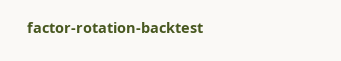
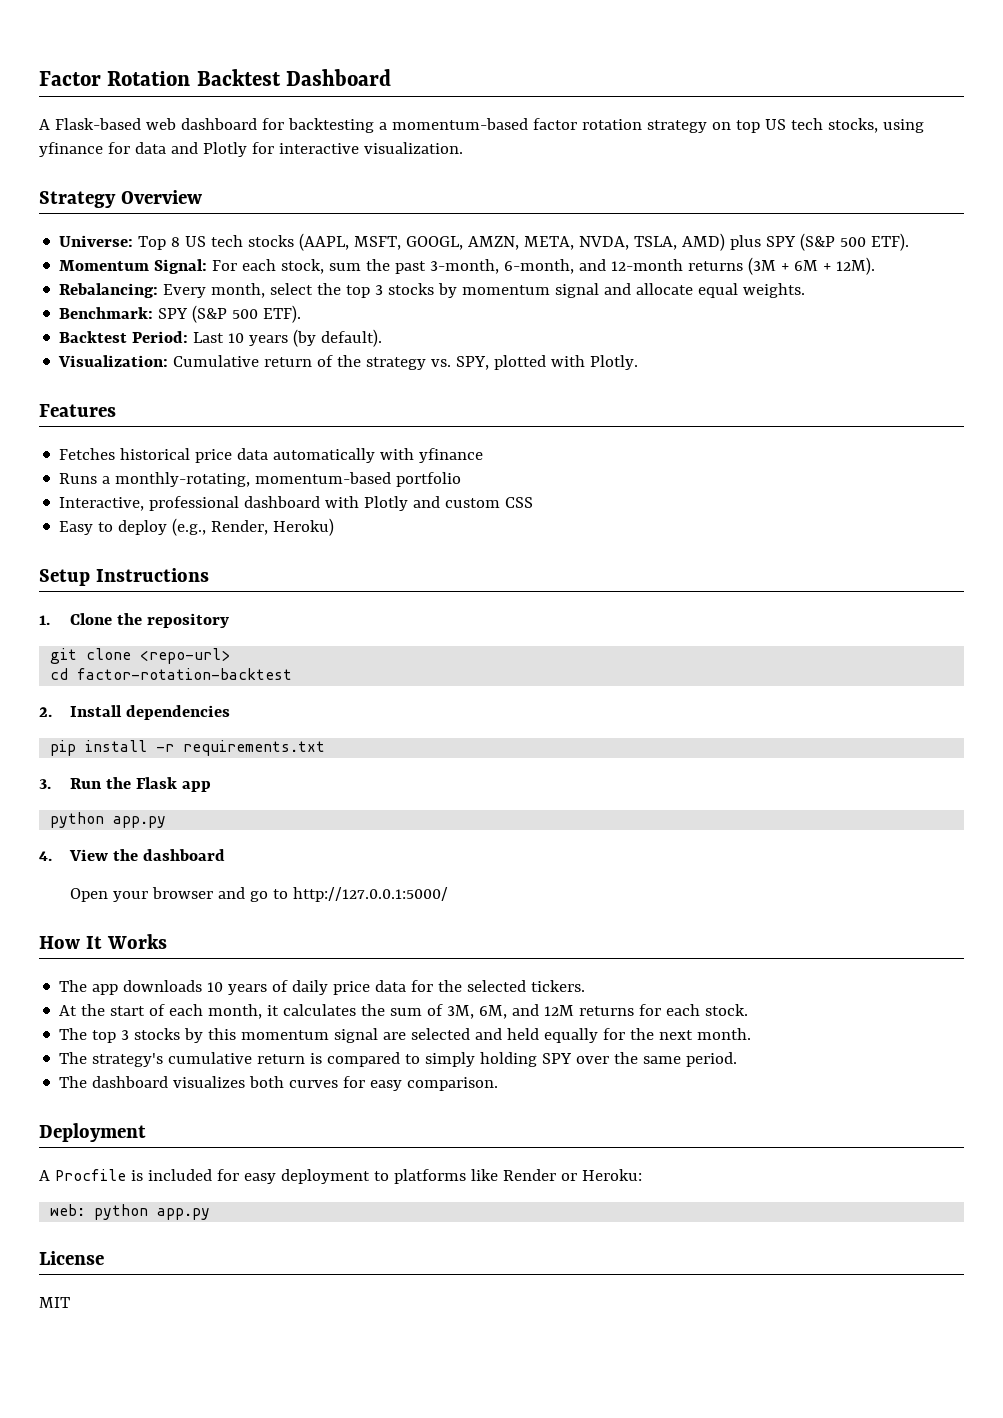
[27,22,203,33] factor-rotation-backtest -> [39,69,392,86] [39,118,924,133] [39,142,463,157] [39,190,202,208] [59,233,910,251] [59,257,876,275] [59,283,806,298] [59,305,302,323] [59,329,383,347] [58,355,639,370] [39,404,116,417] [59,448,484,463] [59,472,462,487] [59,496,534,511] [59,518,335,536] [39,568,209,586] [39,613,230,628] [50,648,231,664] [50,668,293,680] [39,705,231,720] [50,740,326,756] [39,777,212,792] [50,812,167,828] [39,849,226,861] [70,887,449,902] [39,934,167,949] [59,980,586,995] [59,1004,749,1019] [59,1028,752,1043] [59,1052,738,1067] [59,1076,499,1091] [39,1123,146,1142] [39,1169,642,1184] [50,1204,211,1220] [39,1251,104,1265] [39,1297,70,1308] Factor Rotation Backtest Dashboard // A Flask-based web dashboard for backtesting a momentum-based factor rotation strategy on top US tech stocks, using yfinance for data and Plotly for interactive visualization. // Strategy Overview // Universe: Top 8 US tech stocks (AAPL, MSFT, GOOGL, AMZN, META, NVDA, TSLA, AMD) plus SPY (S&P 500 ETF). // Momentum Signal: For each stock, sum the past 3-month, 6-month, and 12-month returns (3M + 6M + 12M). // Rebalancing: Every month, select the top 3 stocks by momentum signal and allocate equal weights. // Benchmark: SPY (S&P 500 ETF). // Backtest Period: Last 10 years (by default). // Visualization: Cumulative return of the strategy vs. SPY, plotted with Plotly. // Features // Fetches historical price data automatically with yfinance // Runs a monthly-rotating, momentum-based portfolio // Interactive, professional dashboard with Plotly and custom CSS // Easy to deploy (e.g., Render, Heroku) // Setup Instructions // 1. Clone the repository // git clone <repo-url> // cd factor-rotation-backtest // 2. Install dependencies // pip install -r requirements.txt // 3. Run the Flask app // python app.py // 4. View the dashboard // Open your browser and go to http://127.0.0.1:5000/ // How It Works // The app downloads 10 years of daily price data for the selected tickers. // At the start of each month, it calculates the sum of 3M, 6M, and 12M returns for each stock. // The top 3 stocks by this momentum signal are selected and held equally for the next month. // The strategy's cumulative return is compared to simply holding SPY over the same period. // The dashboard visualizes both curves for easy comparison. // Deployment // A Procfile is included for easy deployment to platforms like Render or Heroku: // web: python app.py // License // MIT

